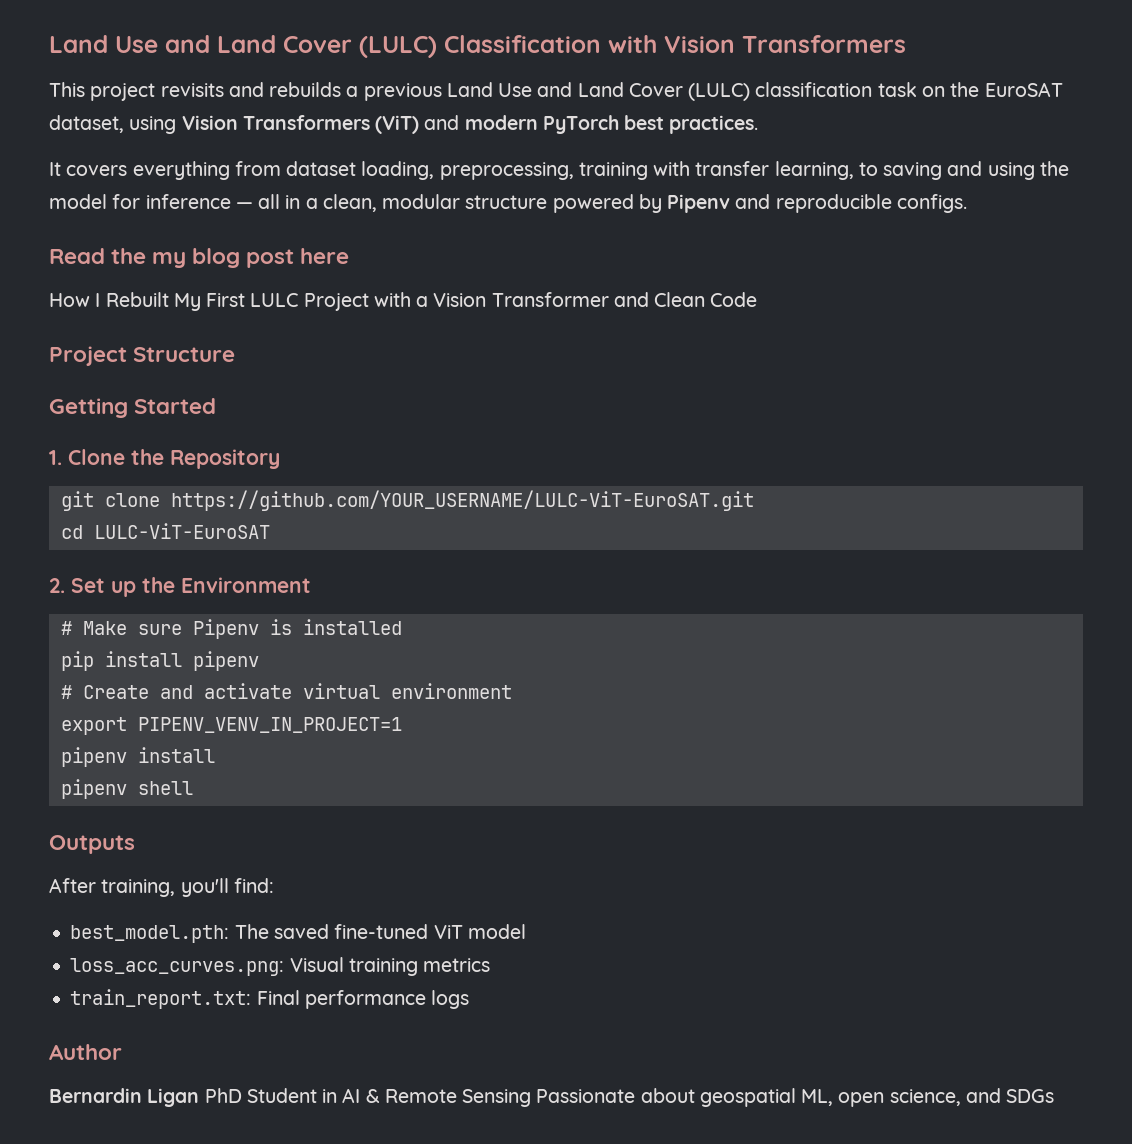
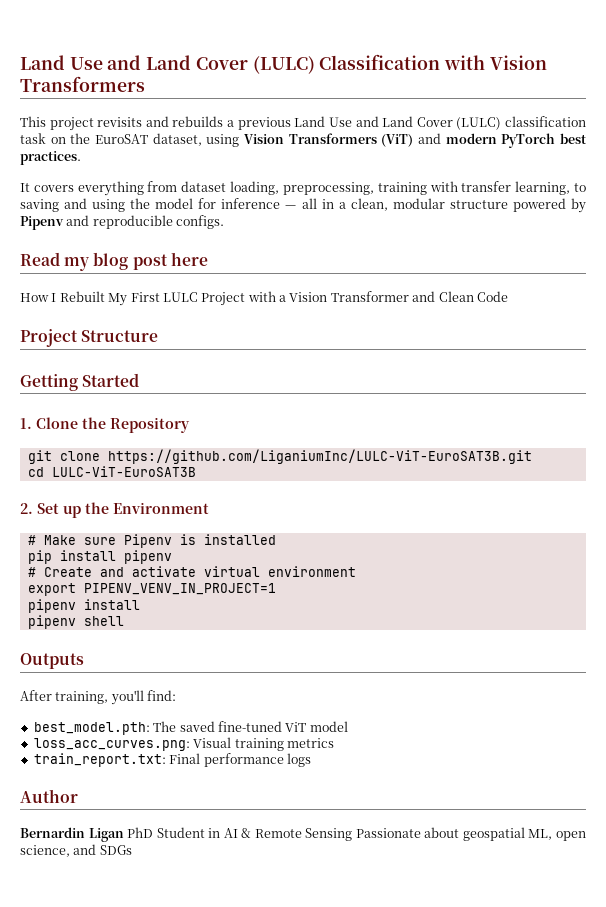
[111,248,147,264] the -> (60, 259) none
[170,490,754,511] https://github.com/YOUR_USERNAME/LULC-ViT-EuroSAT.git -> [107,449,532,464] https://github.com/LiganiumInc/LULC-ViT-EuroSAT3B.git
[93,523,270,539] LULC-ViT-EuroSAT -> [51,466,196,477] LULC-ViT-EuroSAT3B

